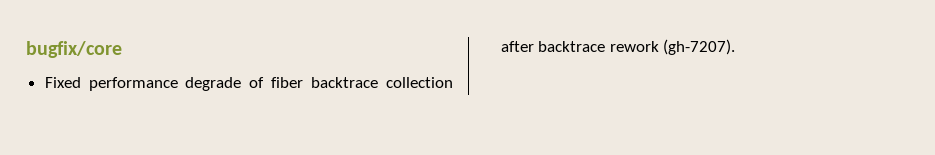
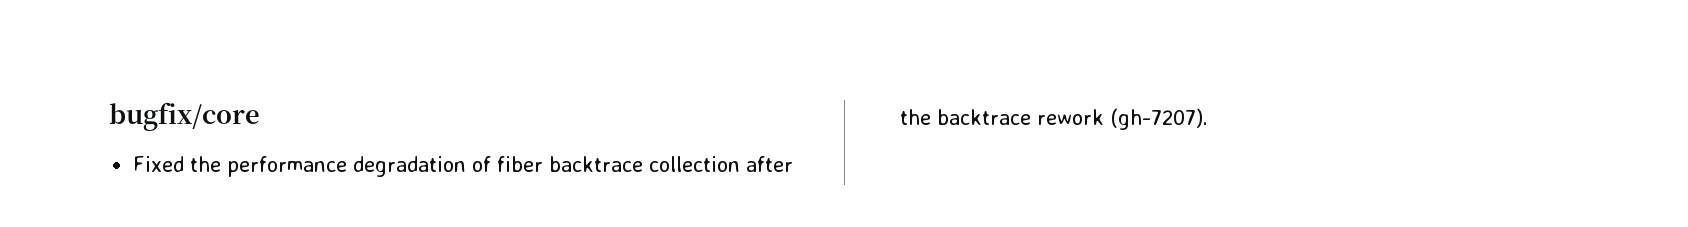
[88,77,242,91] performance degrade -> [190,156,467,177] the performance degradation
(534, 46) none -> [900,109,932,125] the

